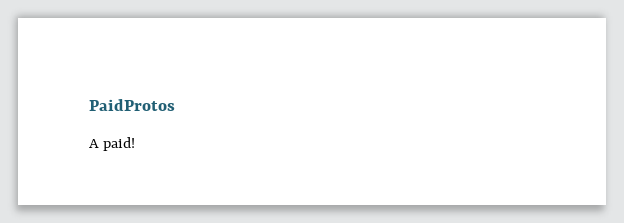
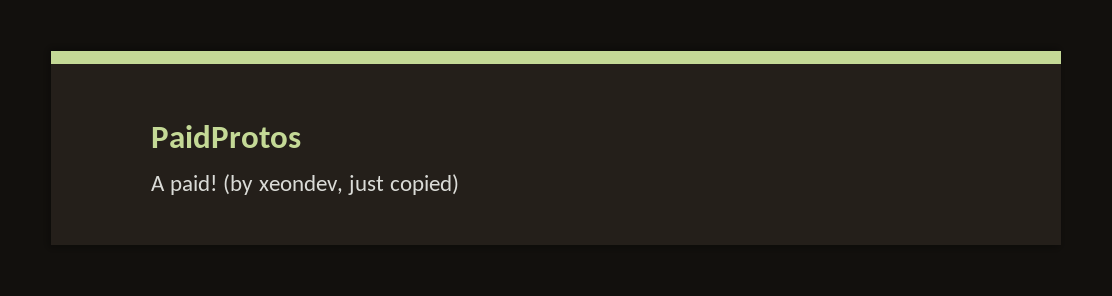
(136, 144) none -> [223,174,460,195] (by xeondev, just copied)

